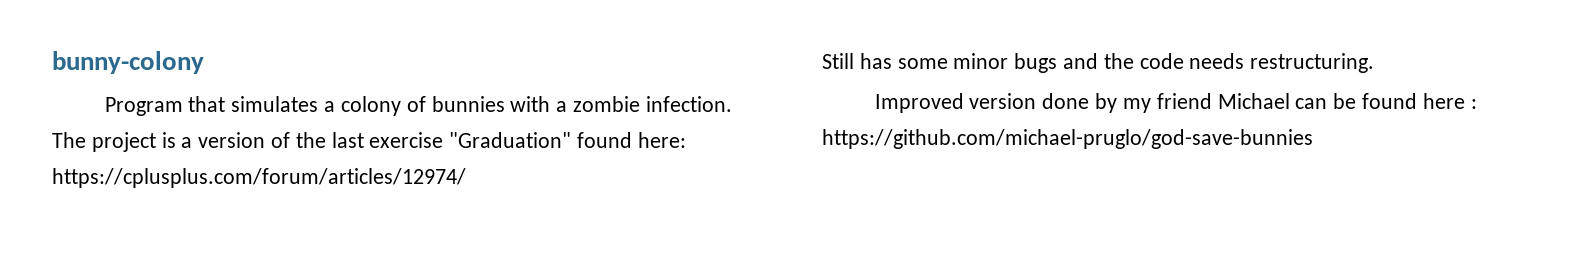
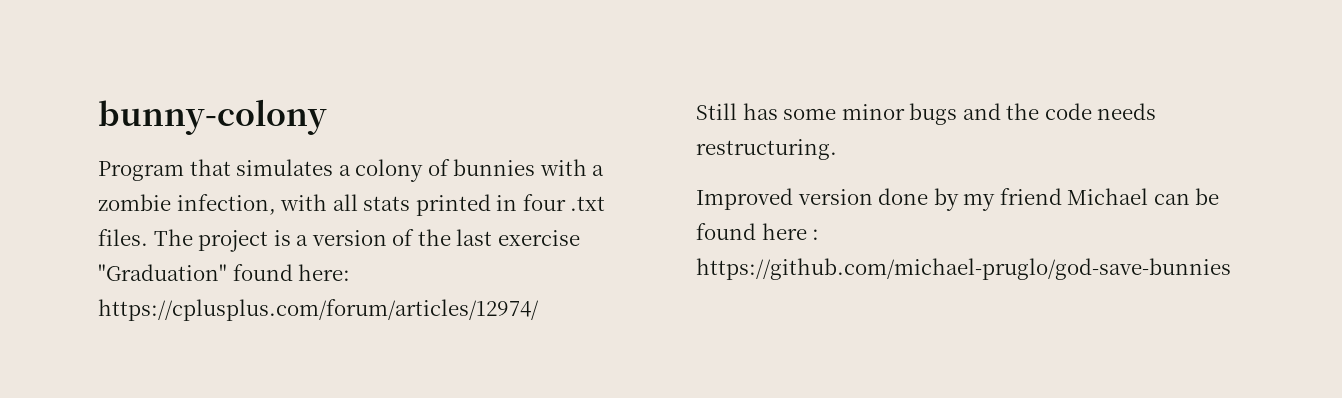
[645,96,732,112] infection. -> [176,194,606,216] [98,229,148,246] infection, with all stats printed in four .txt files.

